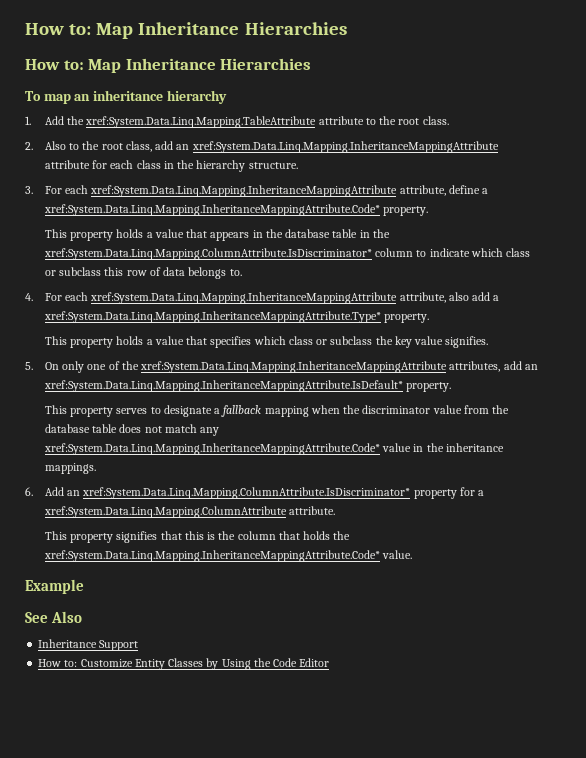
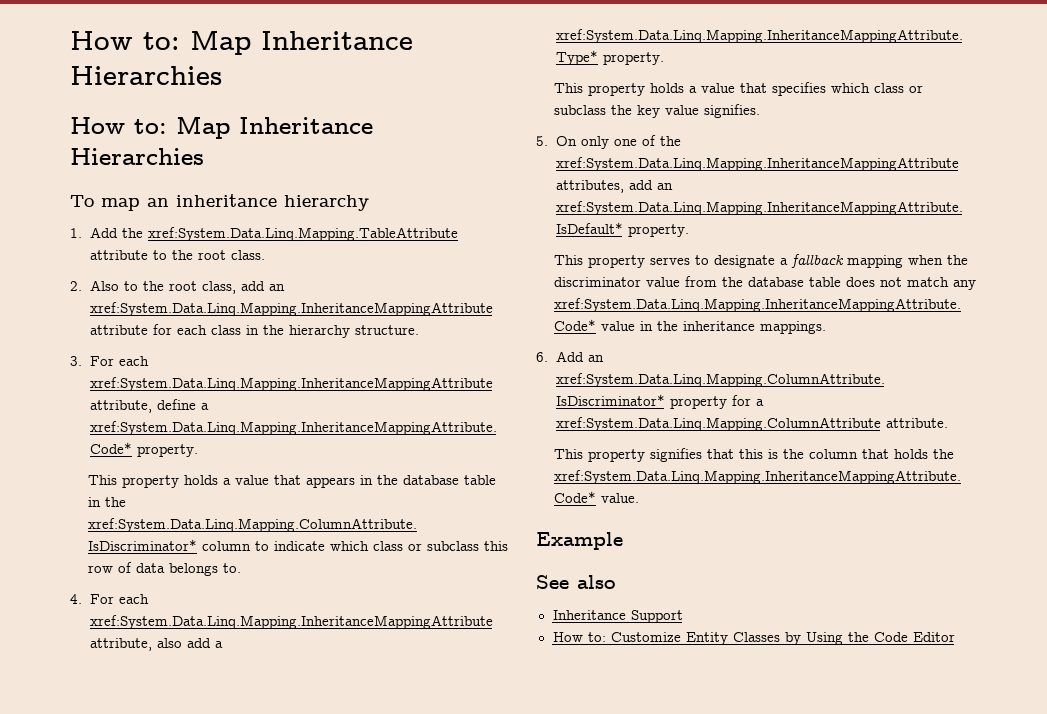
[51,611,83,623] Also -> [577,575,616,589] also

